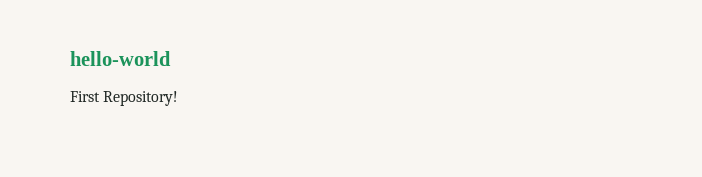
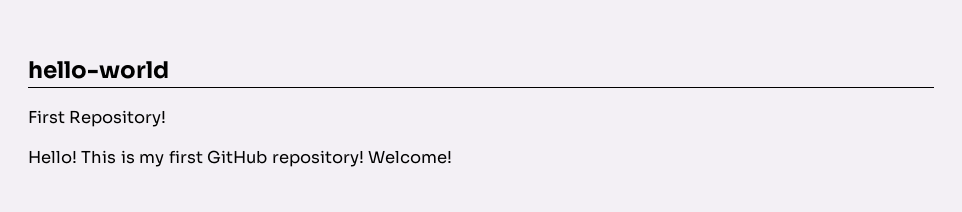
(179, 98) none -> [28,150,453,167] // Hello! This is my first GitHub repository! Welcome!

